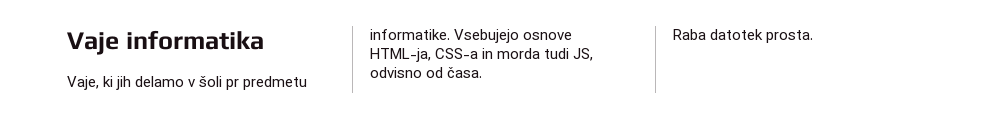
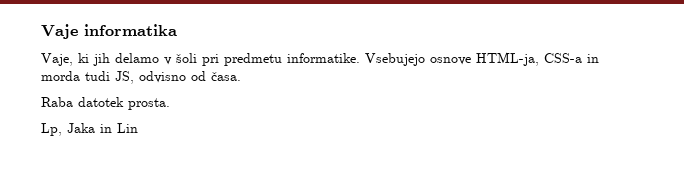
[226,79,240,90] pr -> [202,54,219,66] pri
(814, 36) none -> [41,123,138,136] // Lp, Jaka in Lin

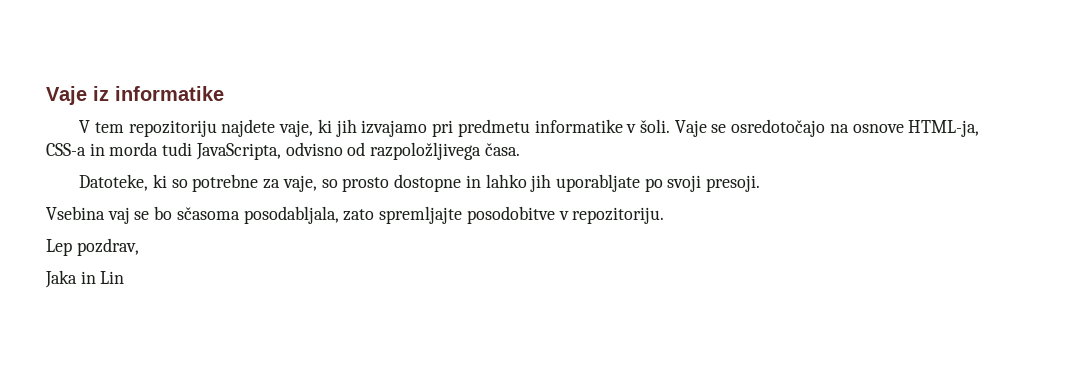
[41,24,177,39] [41,53,425,66] Vaje informatika // Vaje, ki jih delamo v šoli pri predmetu informatike. Vsebujejo -> [46,86,224,105] [79,119,849,137] Vaje iz informatike // V tem repozitoriju najdete vaje, ki jih izvajamo pri predmetu informatike v šoli. Vaje se osredotočajo na
[115,71,134,84] JS, -> [195,143,281,160] JavaScripta,
(206, 76) none -> [370,142,482,160] razpoložljivega
[41,97,170,110] [41,123,62,136] Raba datotek prosta. // Lp, -> [79,174,761,192] [46,206,665,224] [46,238,139,256] Datoteke, ki so potrebne za vaje, so prosto dostopne in lahko jih uporabljate po svoji presoji. // Vsebina vaj se bo sčasoma posodabljala, zato spremljajte posodobitve v repozitoriju. // Lep pozdrav, //

